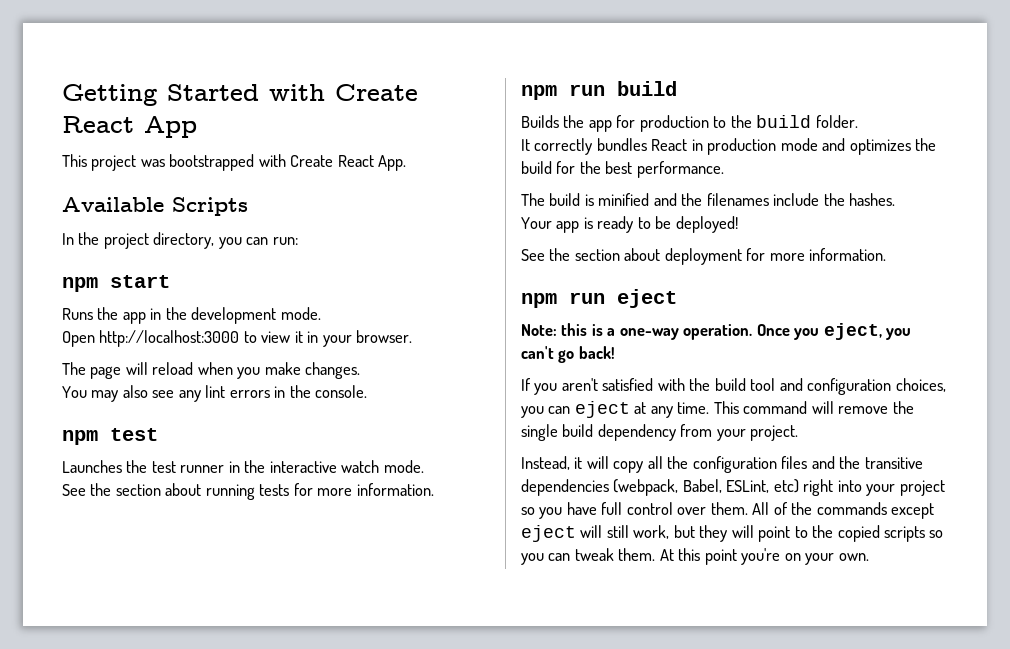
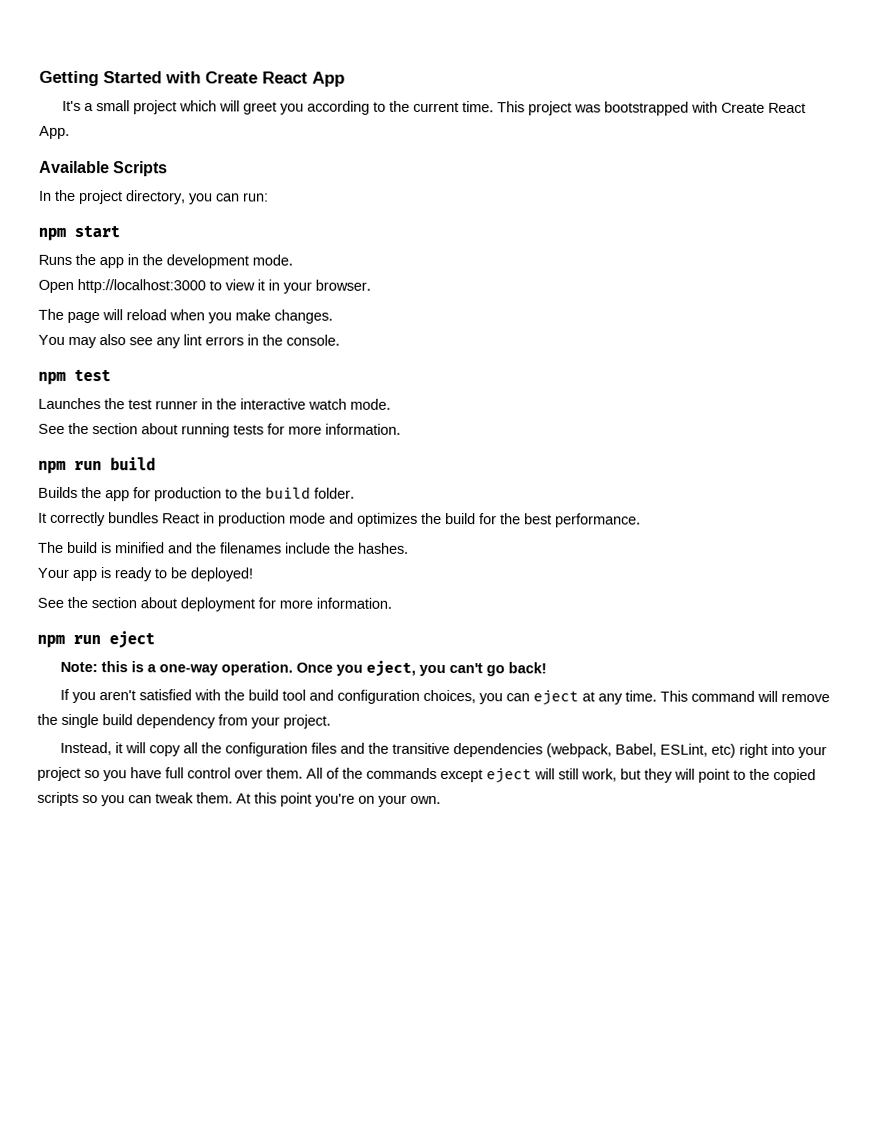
(197, 127) none -> [62,100,495,115] It's a small project which will greet you according to the current time.

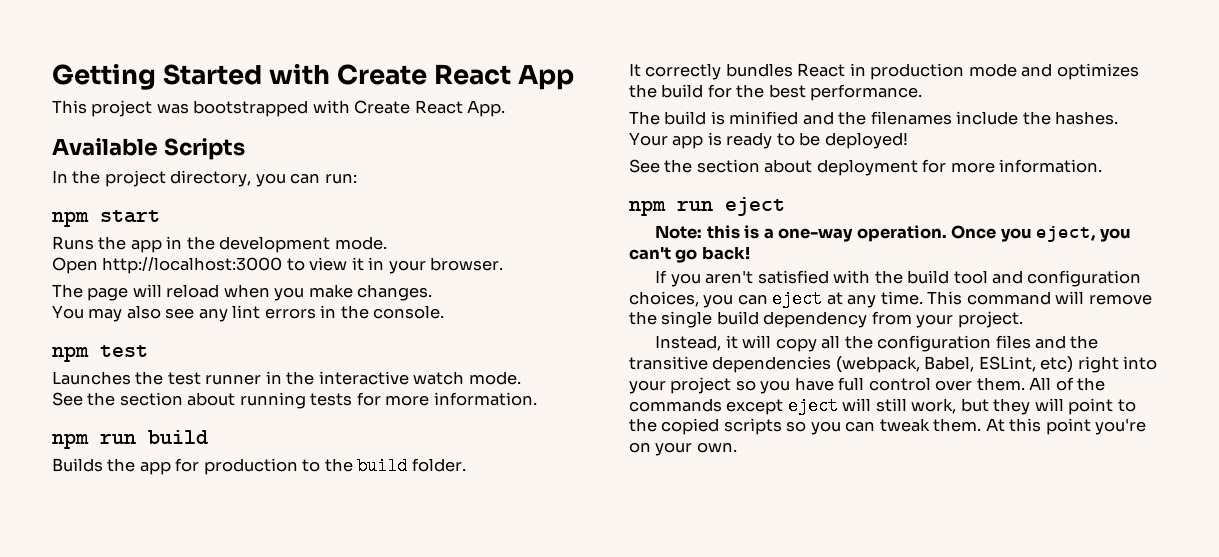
[62,100,495,115] It's a small project which will greet you according to the current time. -> (575, 77) none

